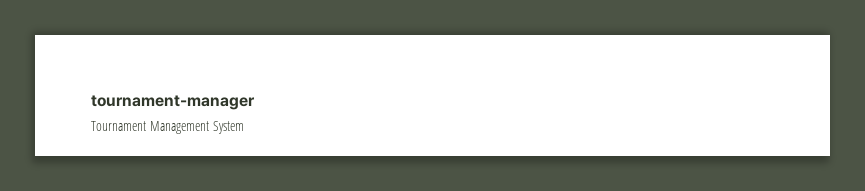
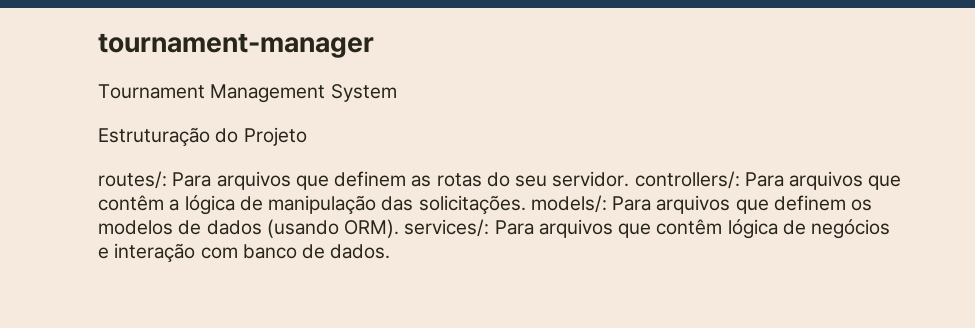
(244, 127) none -> [98,127,307,147] [98,171,902,190] [98,195,873,215] [98,219,891,239] [98,243,391,263] // Estruturação do Projeto // routes/: Para arquivos que definem as rotas do seu servidor. controllers/: Para arquivos que contêm a lógica de manipulação das solicitações. models/: Para arquivos que definem os modelos de dados (usando ORM). services/: Para arquivos que contêm lógica de negócios e interação com banco de dados.

